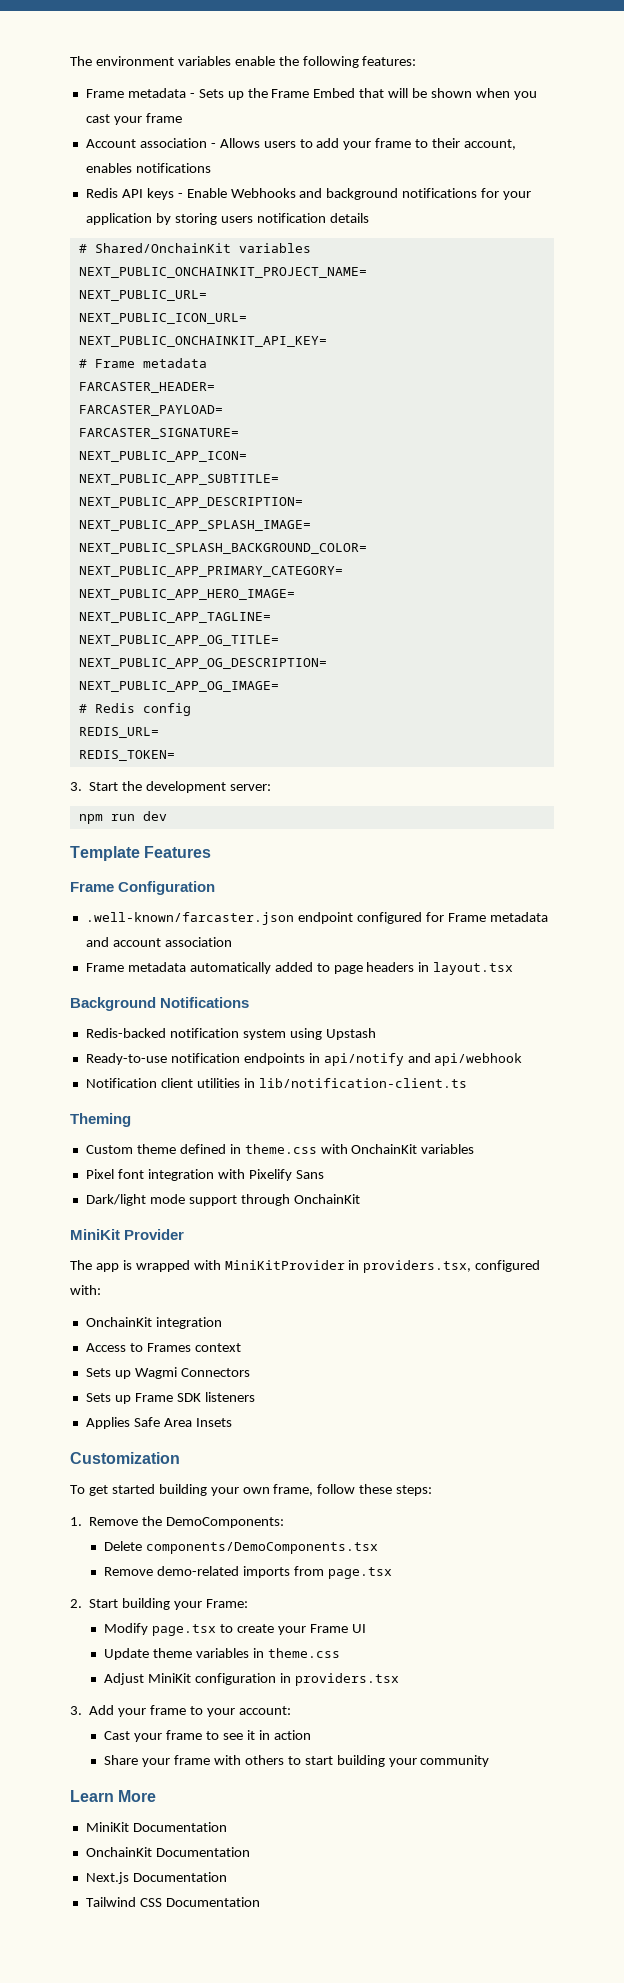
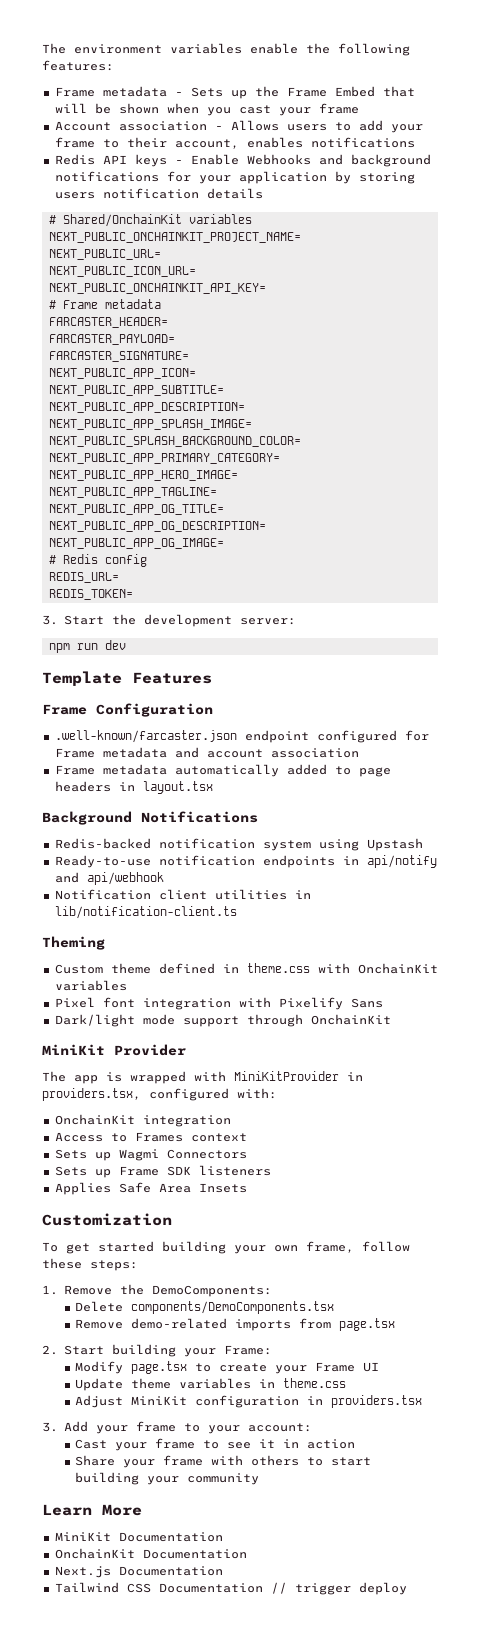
(260, 1902) none -> [270,1582,407,1595] // trigger deploy

